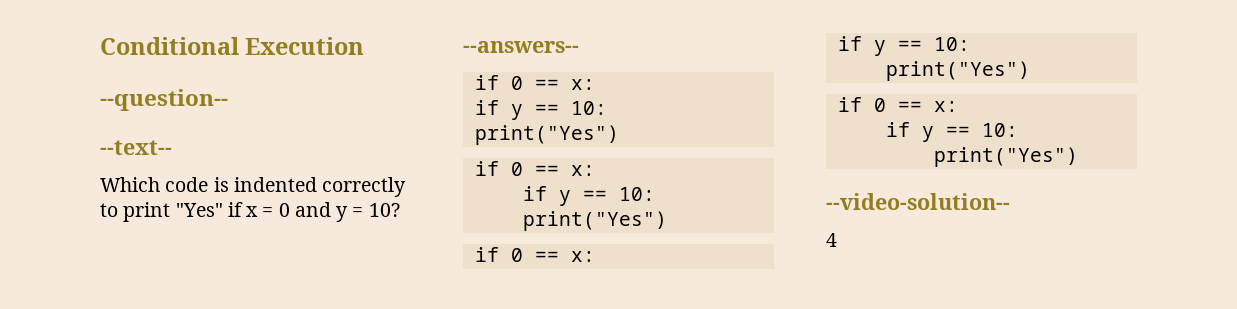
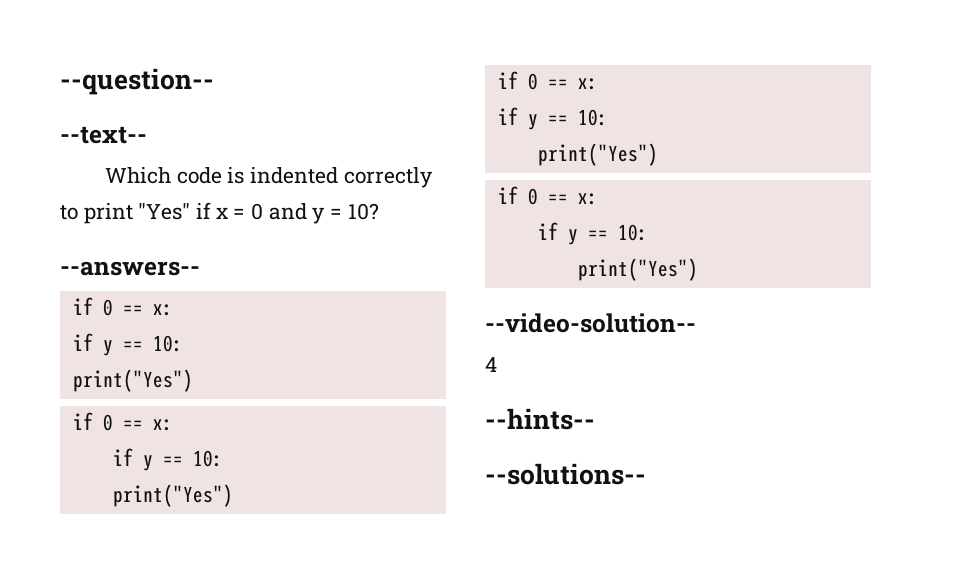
[100,37,365,55] Conditional Execution // -> (60, 81) none
(837, 240) none -> [485,408,595,430] [485,463,646,485] // --hints-- // --solutions--

